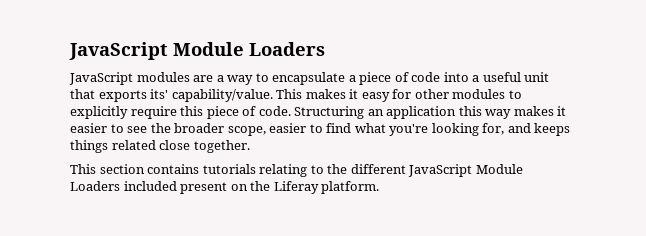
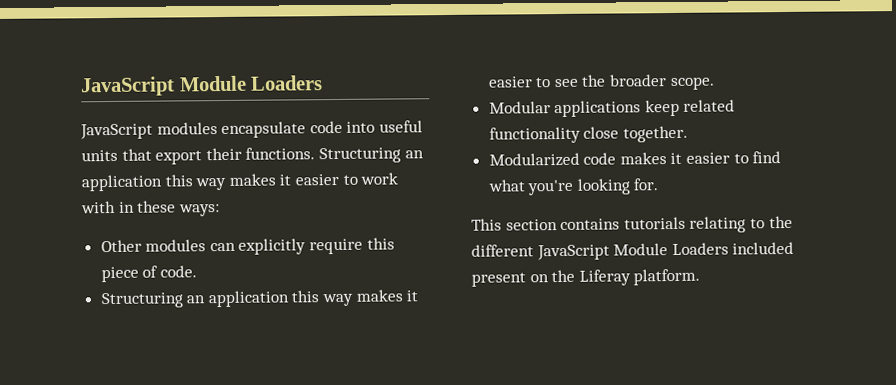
[193,72,550,85] [70,89,522,102] are a way to encapsulate a piece of code into a useful unit that exports its' capability/value. This makes it easy for other modules to -> [221,120,423,139] [81,147,424,165] [81,172,399,192] [81,200,220,217] [100,239,236,253] encapsulate code into useful units that export their functions. Structuring an application this way makes it easier to work with in these ways: // Other modules can
(291, 111) none -> (197, 271) //
[227,126,266,136] scope, -> [669,76,715,91] [488,99,736,118] [488,125,688,144] [488,152,683,167] scope. // Modular applications keep related functionality close together. // Modularized code makes it
[482,123,571,136] [70,140,250,153] for, and keeps things related close together. -> [633,178,659,191] for.

